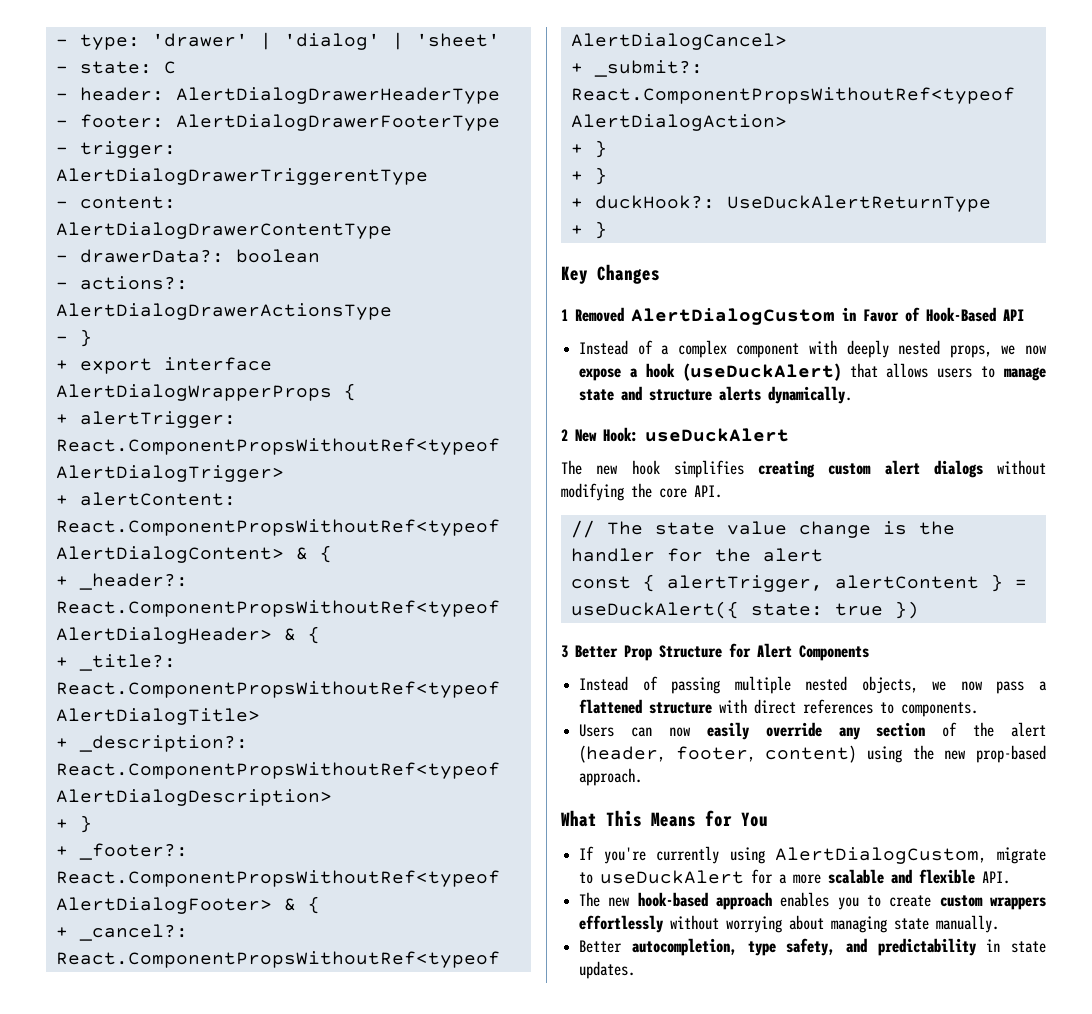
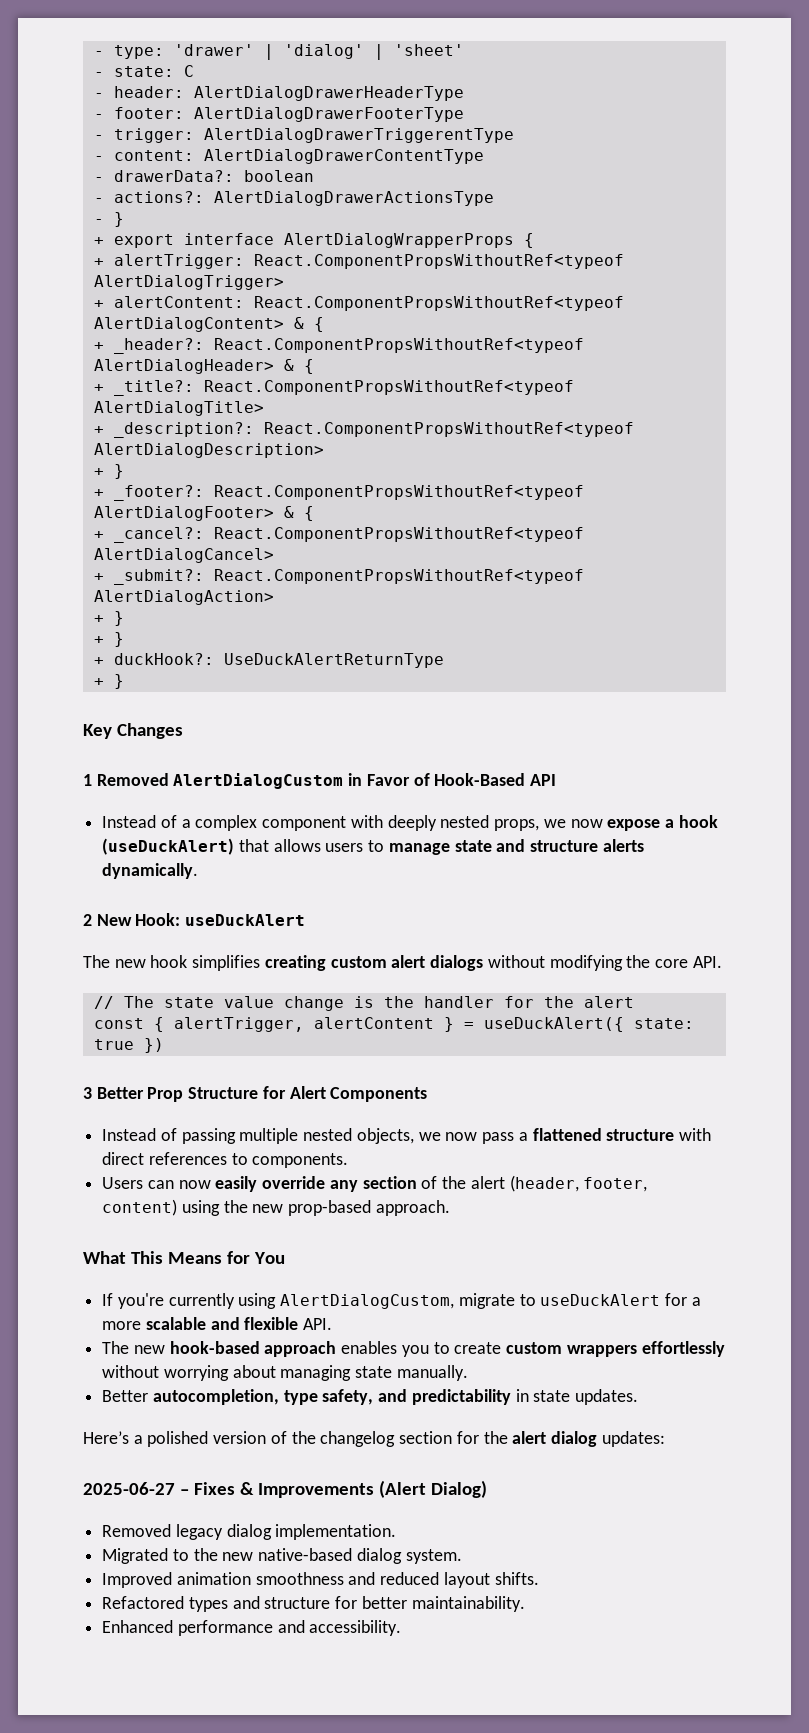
(636, 970) none -> [83,1431,665,1447] [83,1480,487,1498] [102,1524,397,1540] [102,1548,462,1564] [102,1572,539,1588] [102,1596,525,1612] [102,1620,402,1636] // Here’s a polished version of the changelog section for the alert dialog updates: // 2025-06-27 – Fixes & Improvements (Alert Dialog) // Removed legacy dialog implementation. // Migrated to the new native-based dialog system. // Improved animation smoothness and reduced layout shifts. // Refactored types and structure for better maintainability. // Enhanced performance and accessibility.

